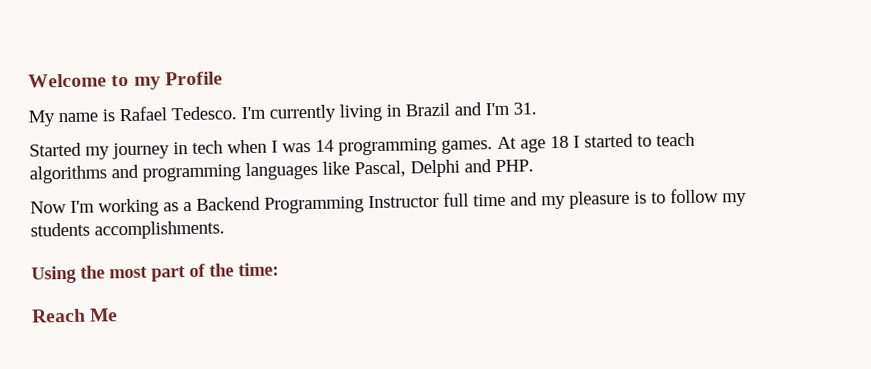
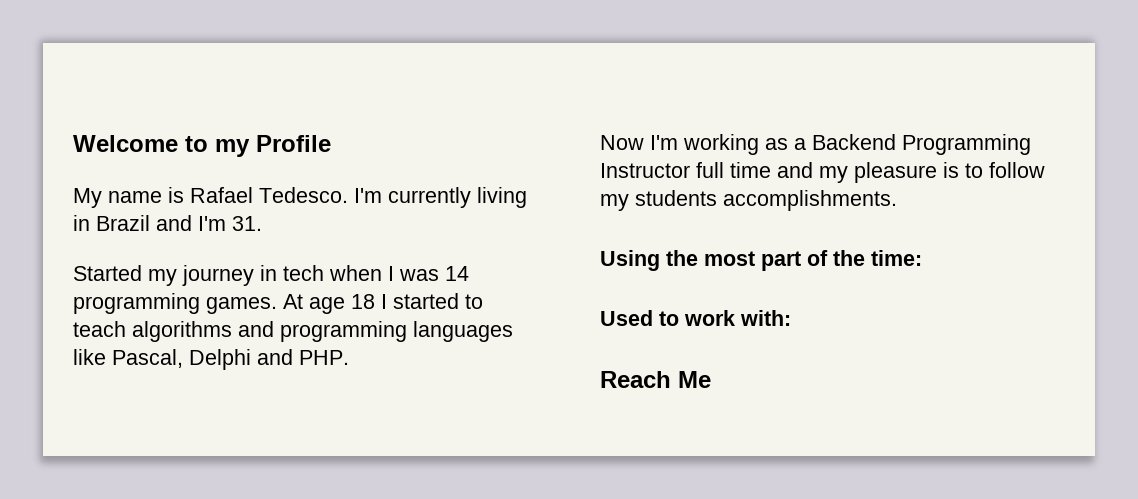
(279, 269) none -> [600,310,791,326] // Used to work with:

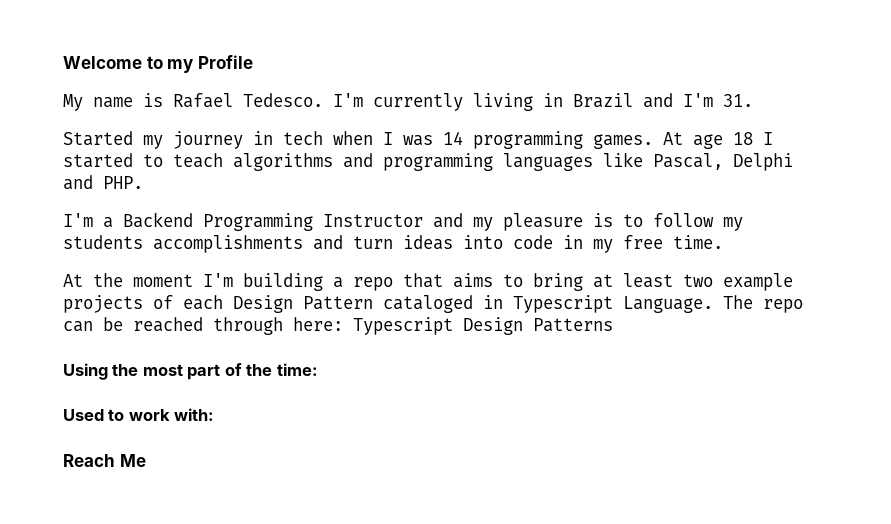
[600,134,788,155] Now I'm working as -> [63,213,93,227] I'm
[696,162,771,178] full time -> (423, 220) none
[723,190,897,211] accomplishments. -> [153,235,723,253] [63,273,793,291] [63,295,803,313] [63,317,613,335] accomplishments and turn ideas into code in my free time. // At the moment I'm building a repo that aims to bring at least two example projects of each Design Pattern cataloged in Typescript Language. The repo can be reached through here: Typescript Design Patterns

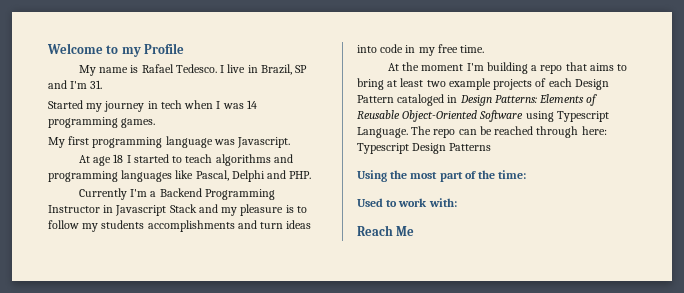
[333,93,633,111] I'm currently living in Brazil -> [220,64,308,75] I live in Brazil, SP
(653, 141) none -> [48,136,291,148] // My first programming language was Javascript. //
(143, 182) none -> [78,188,127,200] Currently
(423, 220) none -> [103,204,197,216] in Javascript Stack
(503, 302) none -> [459,94,598,106] [357,110,554,122] Design Patterns: Elements of Reusable Object-Oriented Software using

